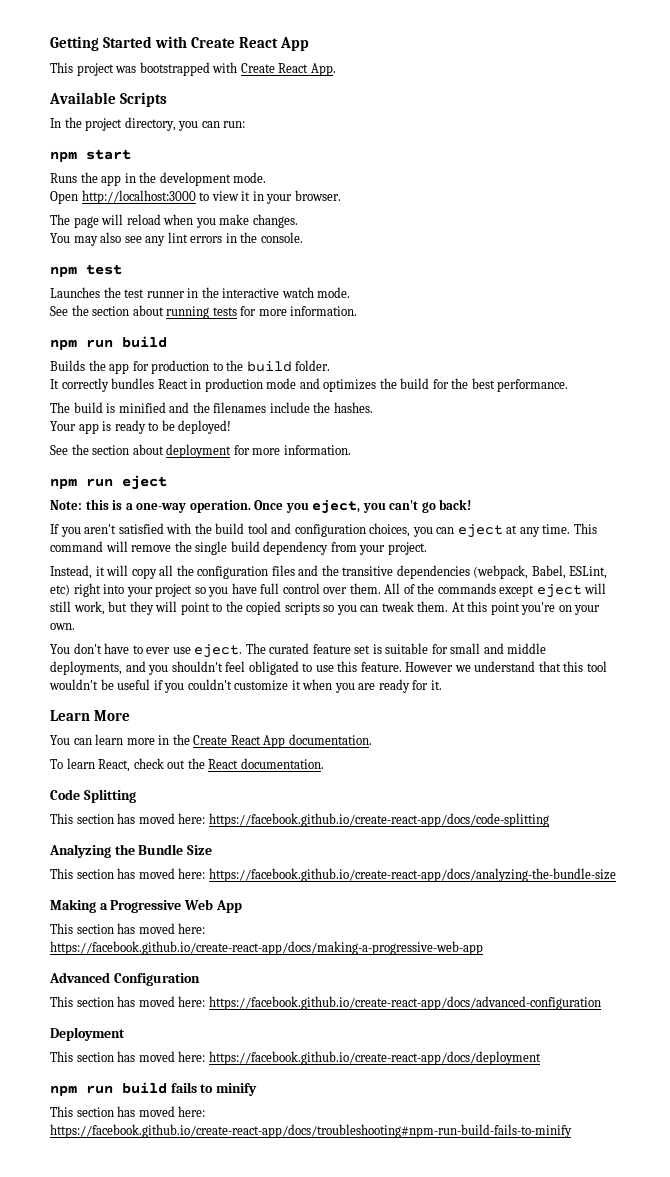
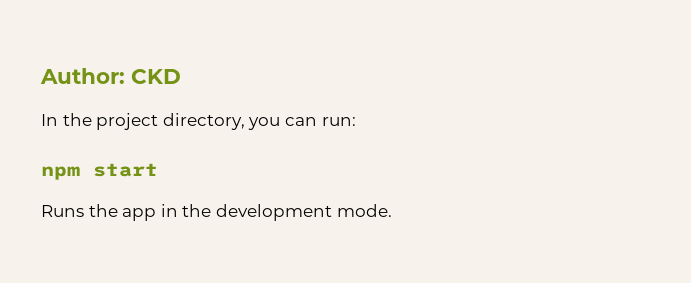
[50,36,310,51] [50,62,336,76] [49,92,167,107] Getting Started with Create React App // This project was bootstrapped with Create React App. // Available Scripts -> [40,68,181,84] Author: CKD
[50,190,341,204] [50,214,298,228] [50,232,303,246] [50,264,122,277] [50,287,351,298] [50,305,358,319] [50,336,167,350] [50,360,331,374] [50,378,569,392] [50,402,373,413] [50,420,232,434] [50,444,351,458] [50,475,167,490] [50,499,472,514] [50,523,597,538] [50,541,427,555] [50,565,608,579] [50,583,607,598] [50,601,601,615] [50,623,75,630] [50,643,547,658] [50,661,607,675] [49,679,442,693] [50,710,130,721] [50,734,372,748] [50,758,324,772] [50,789,136,803] [50,813,549,827] [49,844,212,858] [50,868,616,882] [50,899,242,913] [50,923,206,934] [50,941,483,955] [49,972,200,986] [50,996,601,1010] [50,1027,125,1041] [50,1051,541,1065] [50,1082,257,1096] [50,1106,206,1117] [50,1124,572,1138] // Open http://localhost:3000 to view it in your browser. // The page will reload when you make changes. // You may also see any lint errors in the console. // npm test // Launches the test runner in the interactive watch mode. // See the section about running tests for more information. // npm run build // Builds the app for production to the build folder. // It correctly bundles React in production mode and optimizes the build for the best performance. // The build is minified and the filenames include the hashes. // Your app is ready to be deployed! // See the section about deployment for more information. // npm run eject // Note: this is a one-way operation. Once you eject, you can't go back! // If you aren't satisfied with the build tool and configuration choices, you can eject at any time. This command will remove the single build dependency from your project. // Instead, it will copy all the configuration files and the transitive dependencies (webpack, Babel, ESLint, etc) right into your project so you have full control over them. All of the commands except eject will still work, but they will point to the copied scripts so you can tweak them. At this point you're on your own. // You don't have to ever use eject. The curated feature set is suitable for small and middle deployments, and you shouldn't feel obligated to use this feature. However we understand that this tool wouldn't be useful if you couldn't customize it when you are ready for it. // Learn More // You can learn more in the Create React App documentation. // To learn React, check out the React documentation. // Code Splitting // This section has moved here: https://facebook.github.io/create-react-app/docs/code-splitting // Analyzing the Bundle Size // This section has moved here: https://facebook.github.io/create-react-app/docs/analyzing-the-bundle-size // Making a Progressive Web App // This section has moved here: https://facebook.github.io/create-react-app/docs/making-a-progressive-web-app // Advanced Configuration // This section has moved here: https://facebook.github.io/create-react-app/docs/advanced-configuration // Deployment // This section has moved here: https://facebook.github.io/create-react-app/docs/deployment // npm run build fails to minify // This section has moved here: https://facebook.github.io/create-react-app/docs/troubleshooting#npm-run-build-fails-to-minify -> (392, 210) none

